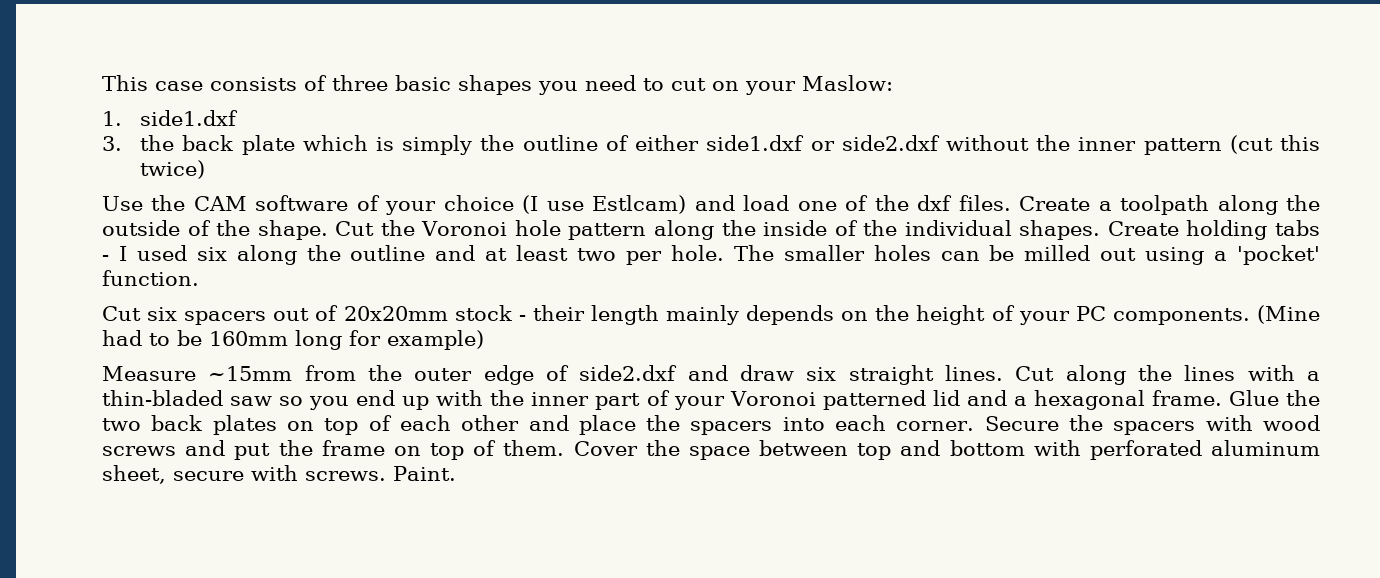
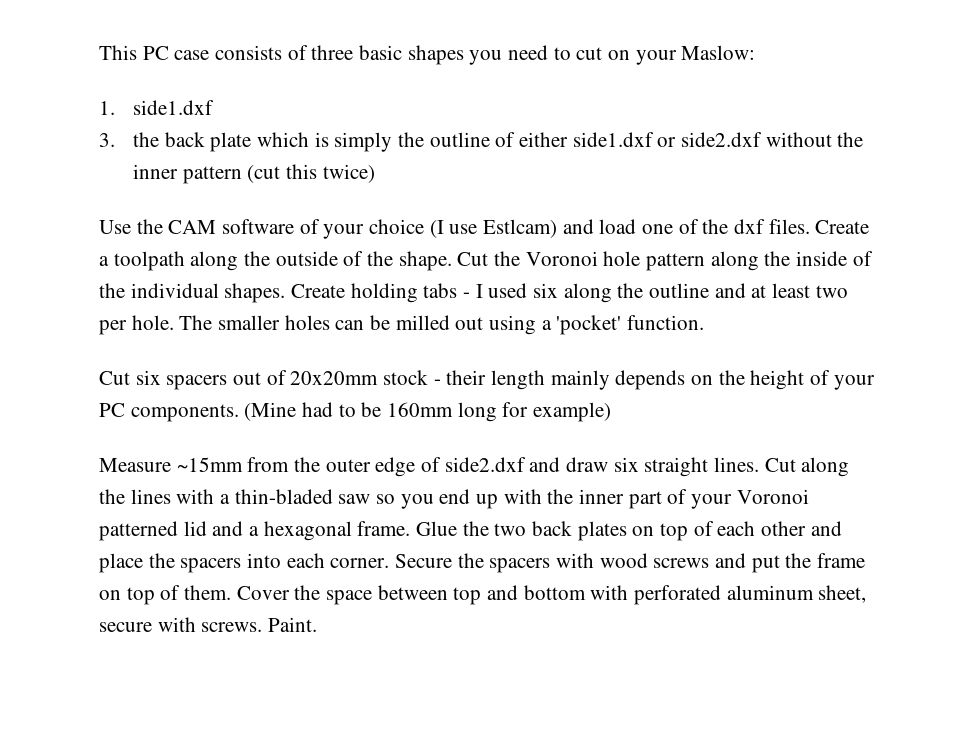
(148, 83) none -> [142,46,169,60] PC

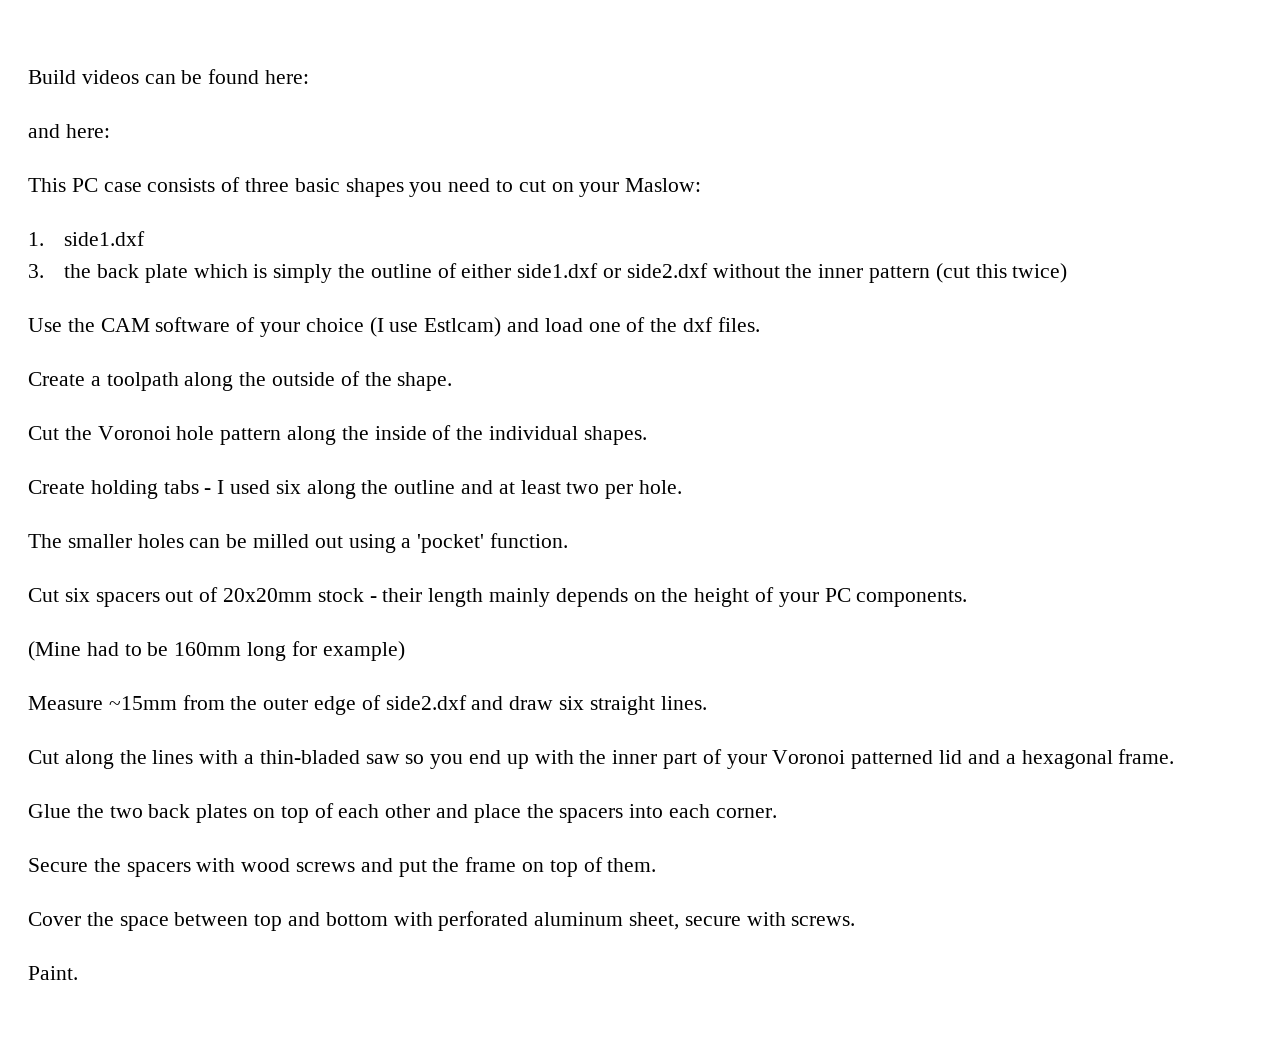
(99, 52) none -> [28,69,310,84] [28,124,110,138] Build videos can be found here: // and here: //
(810, 226) none -> (760, 324) //
(452, 261) none -> (453, 381) //
(286, 293) none -> (647, 435) //
(174, 322) none -> (683, 487) //
(239, 413) none -> (968, 598) //
(760, 464) none -> (707, 703) //
(411, 528) none -> (1175, 756) //
(390, 563) none -> (777, 813) //
(232, 592) none -> (657, 865) //
(263, 627) none -> (856, 921) //

